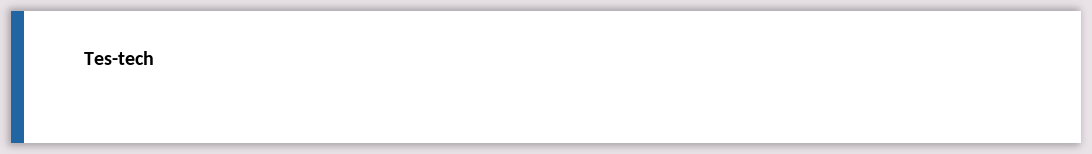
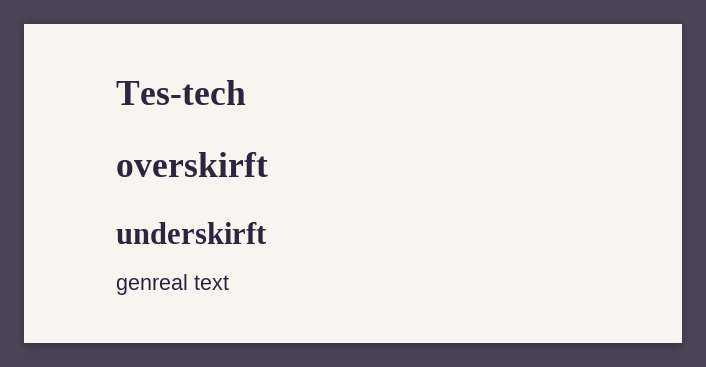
(154, 58) none -> [116,152,268,177] [116,222,267,244] [116,274,229,295] // overskirft // underskirft // genreal text

